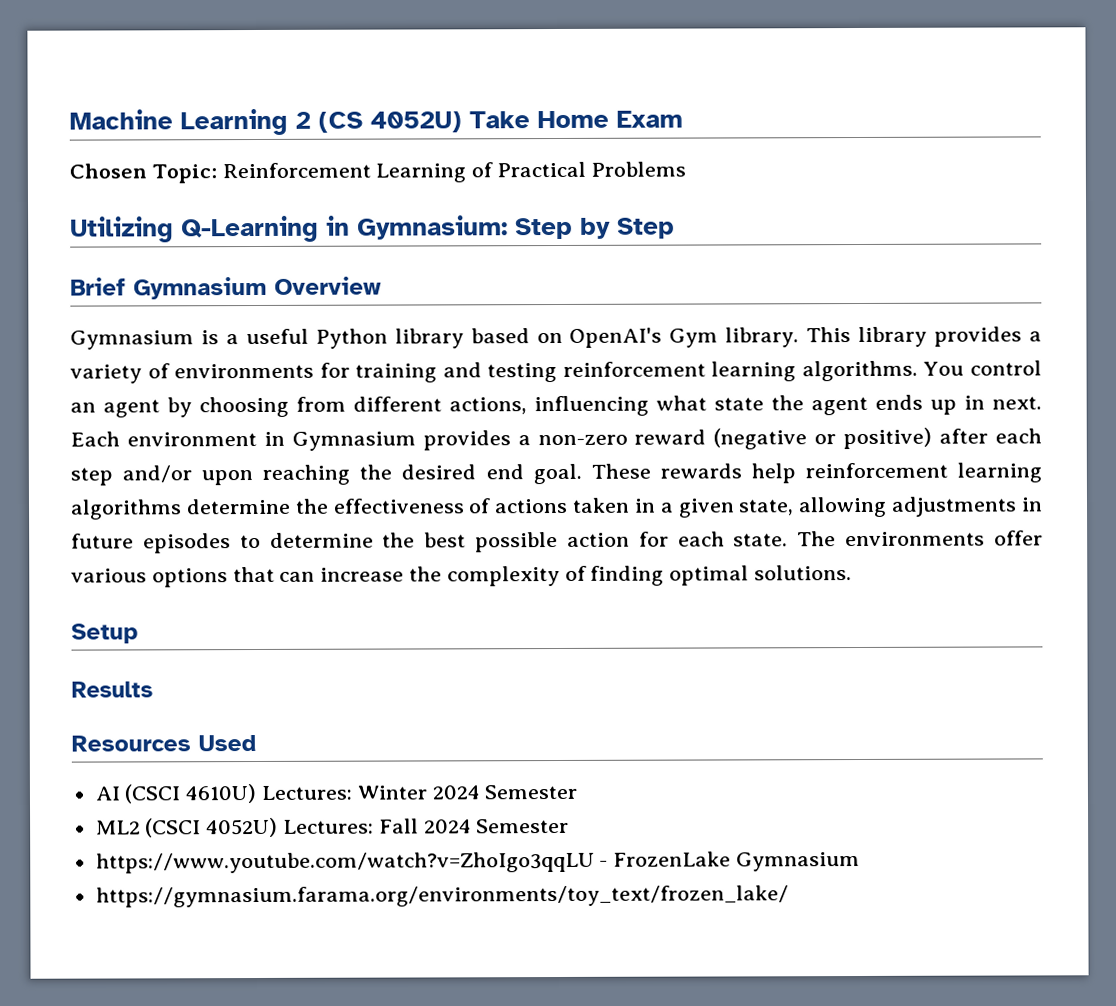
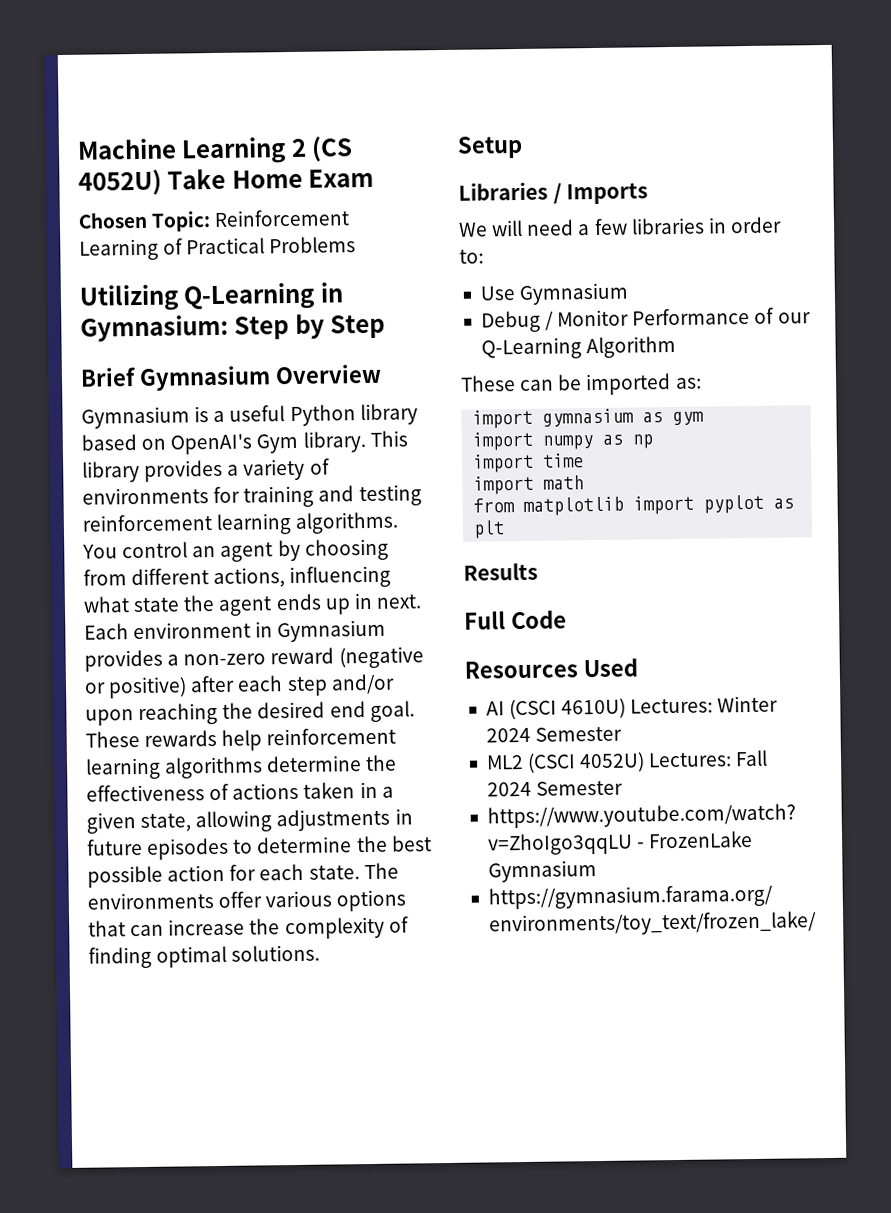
(138, 633) none -> [458,181,649,205] [458,216,782,237] [459,249,484,264] [479,282,630,305] [480,307,811,333] [480,335,677,360] [460,373,702,396] [472,408,705,429] [472,431,654,451] [473,453,585,473] [473,475,585,495] [473,494,795,516] [473,520,506,539] // Libraries / Imports // We will need a few libraries in order to: // Use Gymnasium // Debug / Monitor Performance of our Q-Learning Algorithm // These can be imported as: // import gymnasium as gym // import numpy as np // import time // import math // from matplotlib import pyplot as plt
(153, 689) none -> [464,610,567,630] // Full Code

